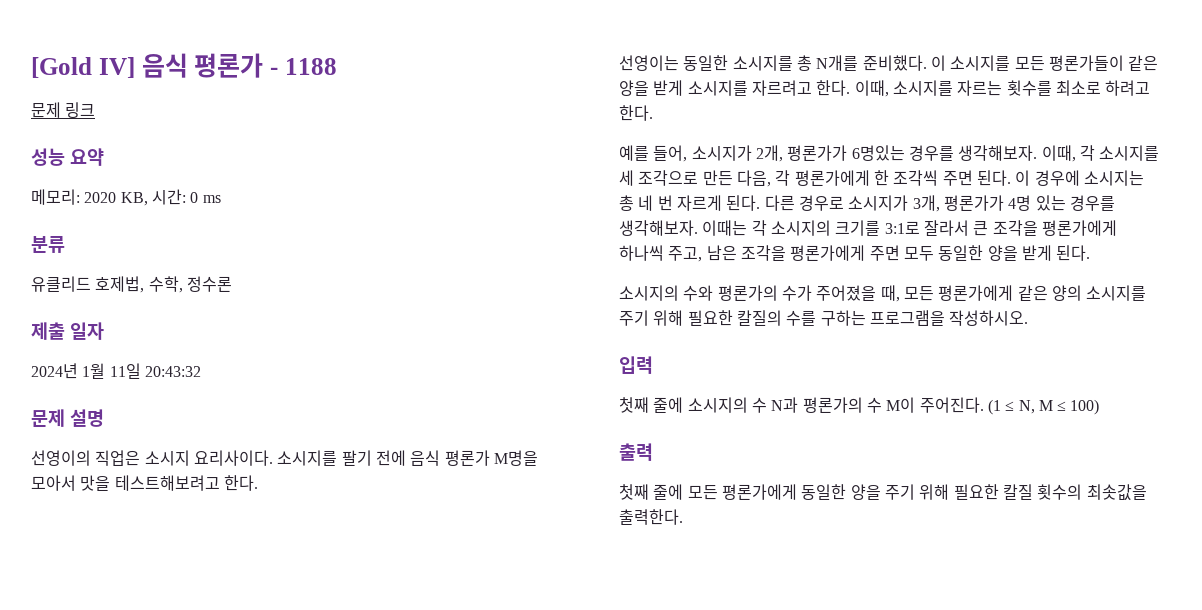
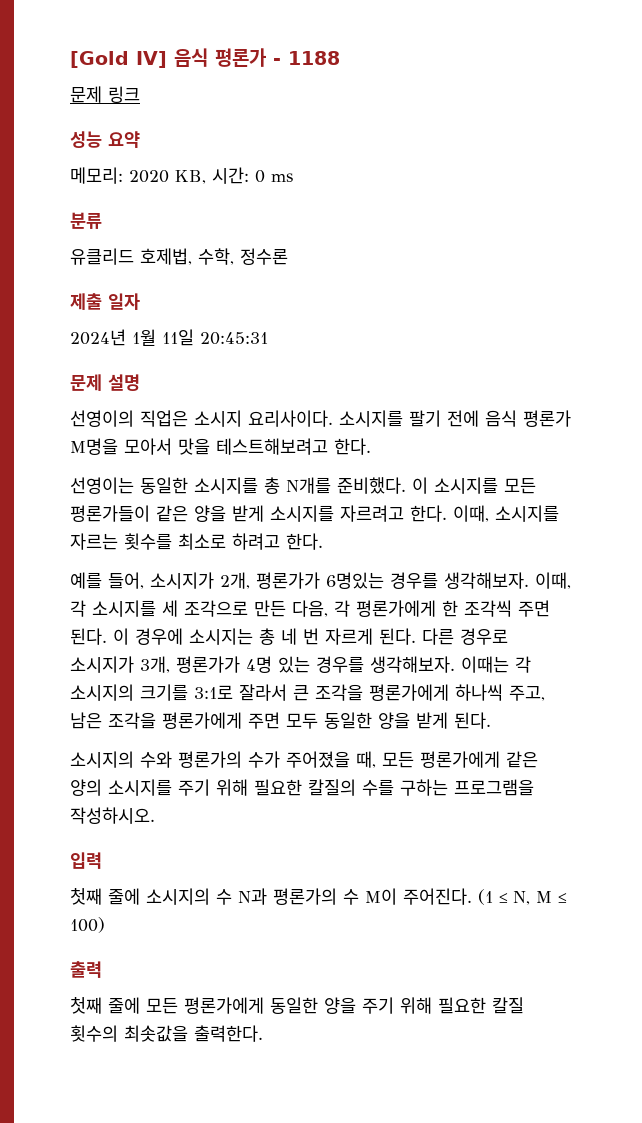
[144,366,201,377] 20:43:32 -> [200,332,268,345] 20:45:31

